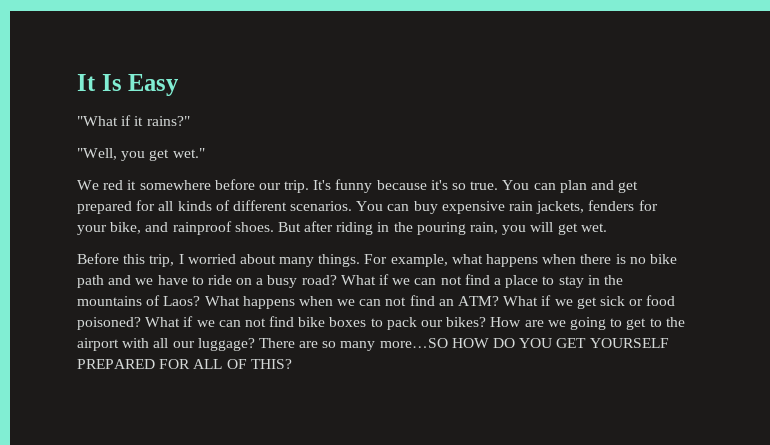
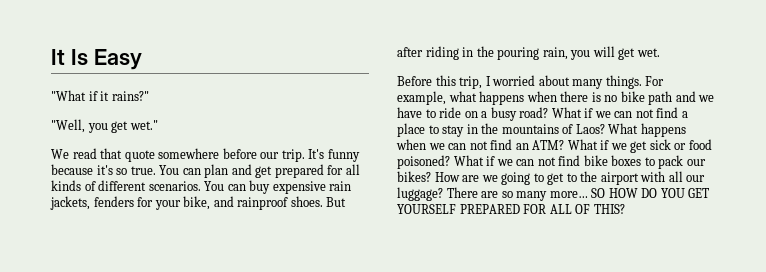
[103,180,137,190] red it -> [72,148,155,162] read that quote
[379,338,448,348] more…SO -> [549,188,606,198] more… SO

